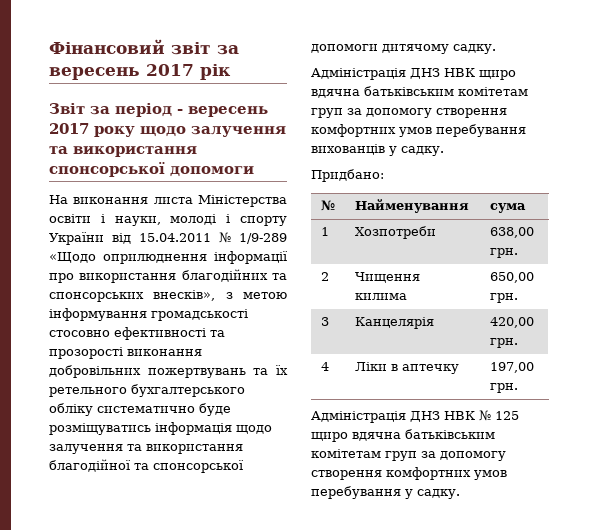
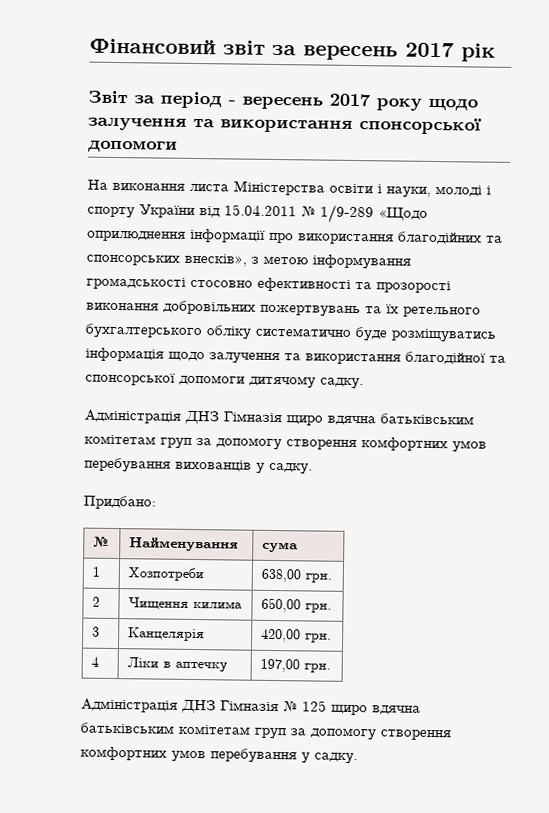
[444,68,475,77] НВК -> [223,411,282,423] Гімназія
[444,411,475,420] НВК -> [220,700,279,712] Гімназія

